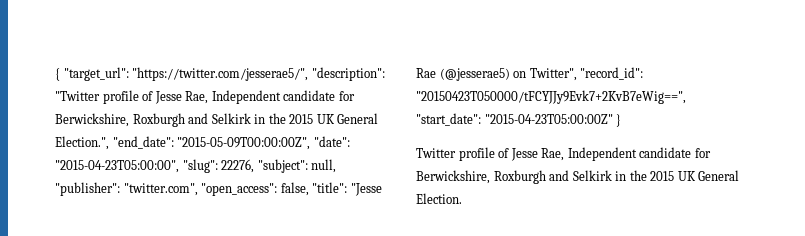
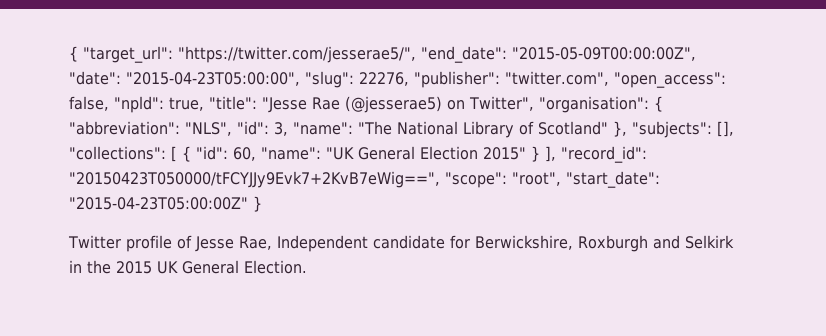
[311,67,385,81] [55,90,355,104] [55,113,379,127] [55,136,109,150] "description": "Twitter profile of Jesse Rae, Independent candidate for Berwickshire, Roxburgh and Selkirk in the 2015 UK General Election.", -> (416, 54) none
[257,159,337,173] "subject": null, -> (409, 79) none
(309, 189) none -> [114,96,204,113] "npld": true,
[580,67,644,80] [416,90,686,104] "record_id": "20150423T050000/tFCYJJy9Evk7+2KvB7eWig==", -> [538,96,663,113] [69,121,734,138] [69,146,647,163] [69,171,561,188] "organisation": { "abbreviation": "NLS", "id": 3, "name": "The National Library of Scotland" }, "subjects": [], "collections": [ { "id": 60, "name": "UK General Election 2015" } ], "record_id": "20150423T050000/tFCYJJy9Evk7+2KvB7eWig==", "scope": "root",

